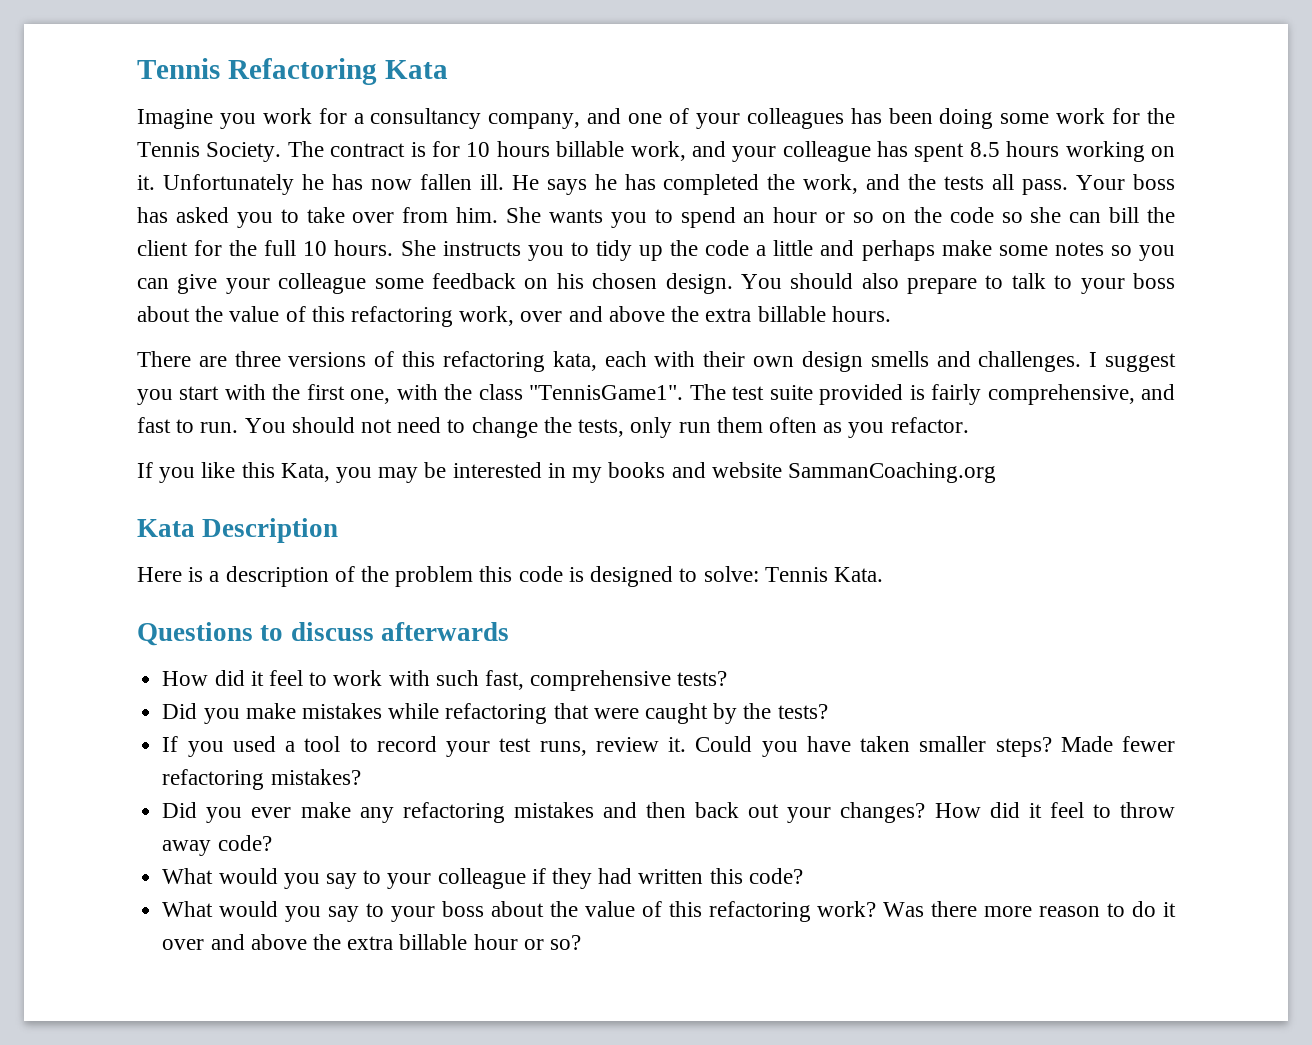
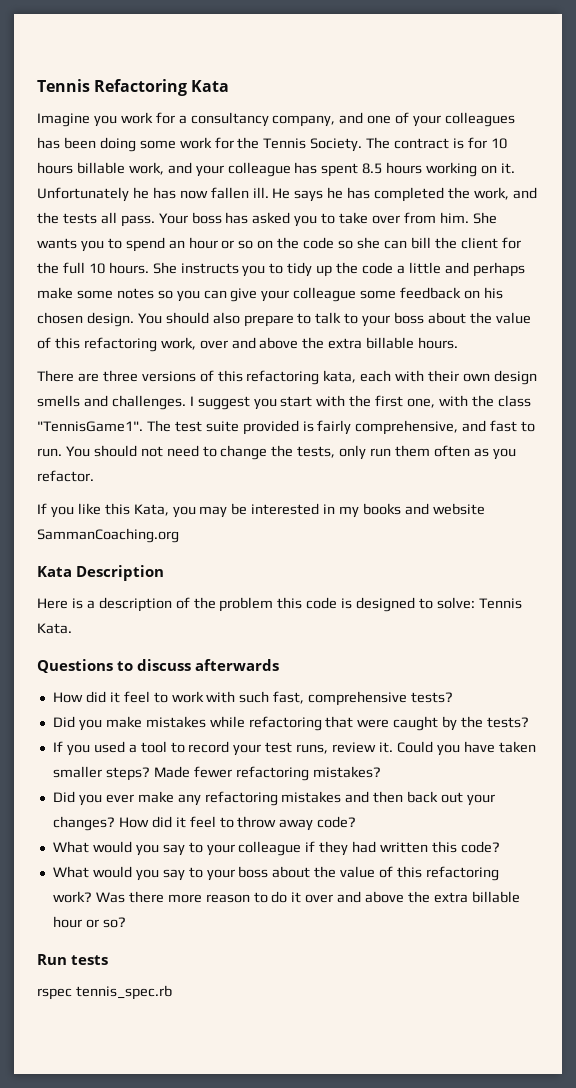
(581, 942) none -> [37,954,108,965] [37,985,172,1000] // Run tests // rspec tennis_spec.rb

